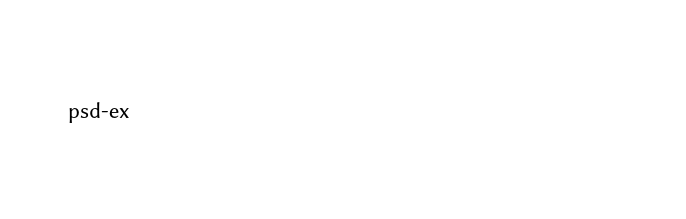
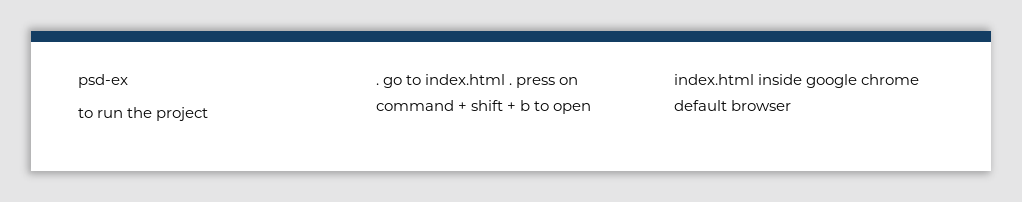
(129, 112) none -> [78,107,209,121] [376,74,579,88] [376,100,592,114] [674,74,920,88] [674,100,792,111] // to run the project // . go to index.html . press on command + shift + b to open index.html inside google chrome default browser

